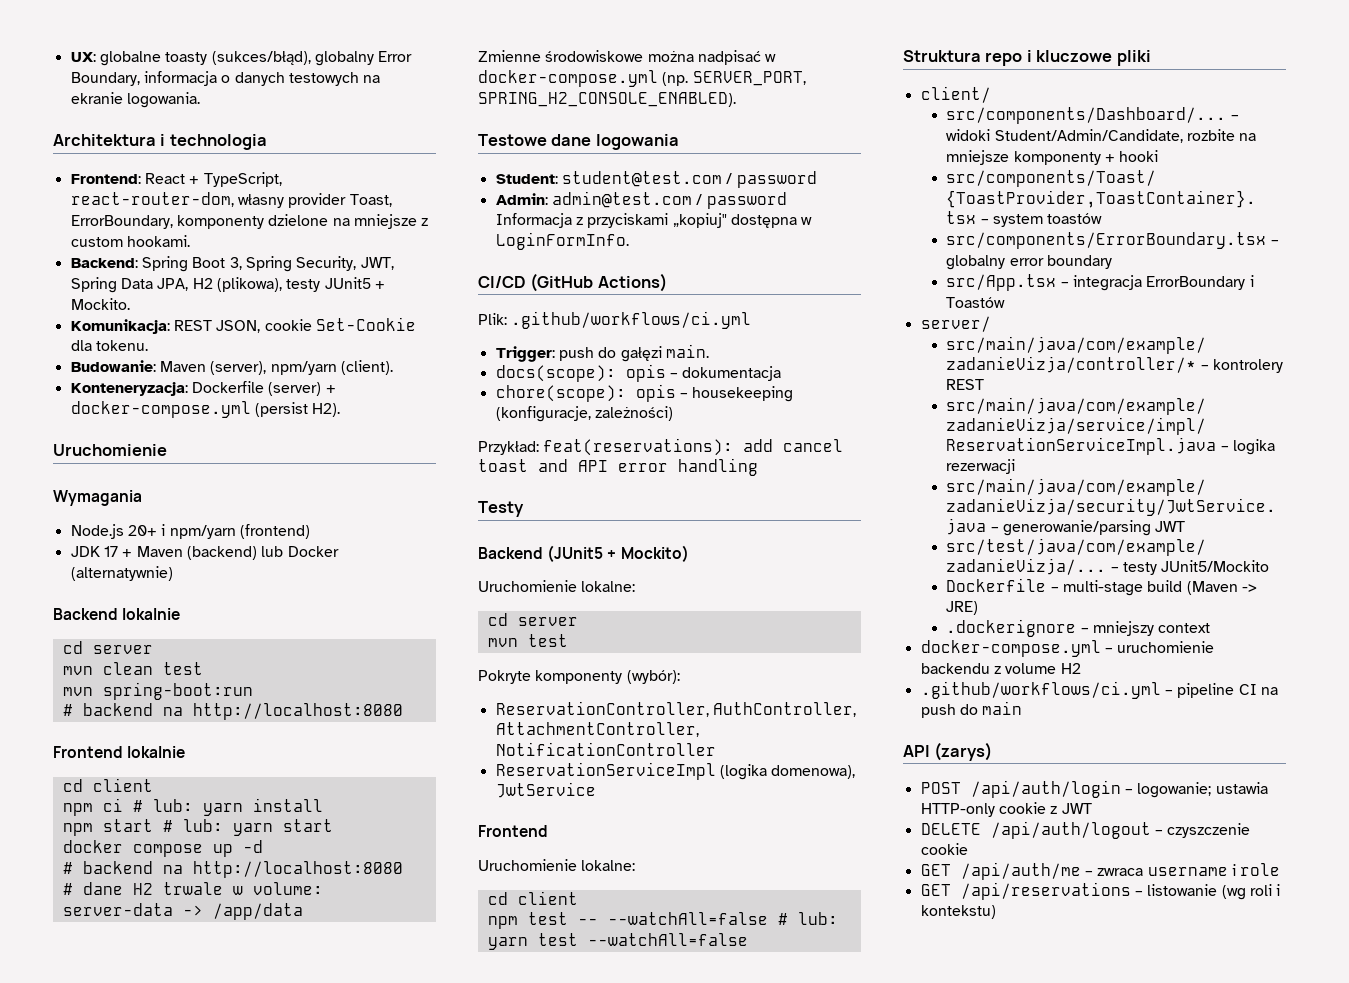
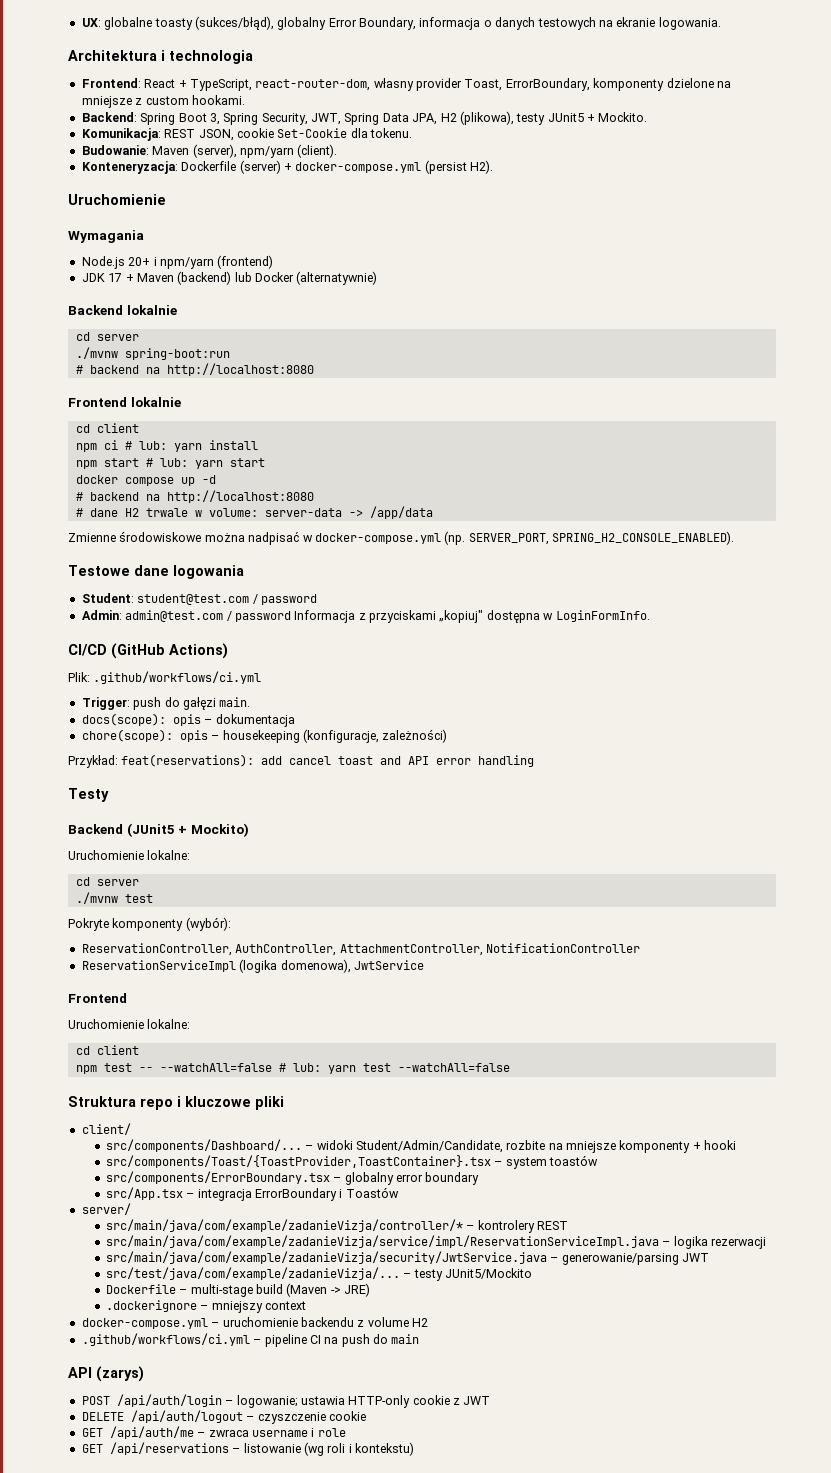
[62,662,203,675] [62,687,93,696] mvn clean test // mvn -> [75,347,118,359] ./mvnw
[487,638,518,647] mvn -> [75,892,118,904] ./mvnw

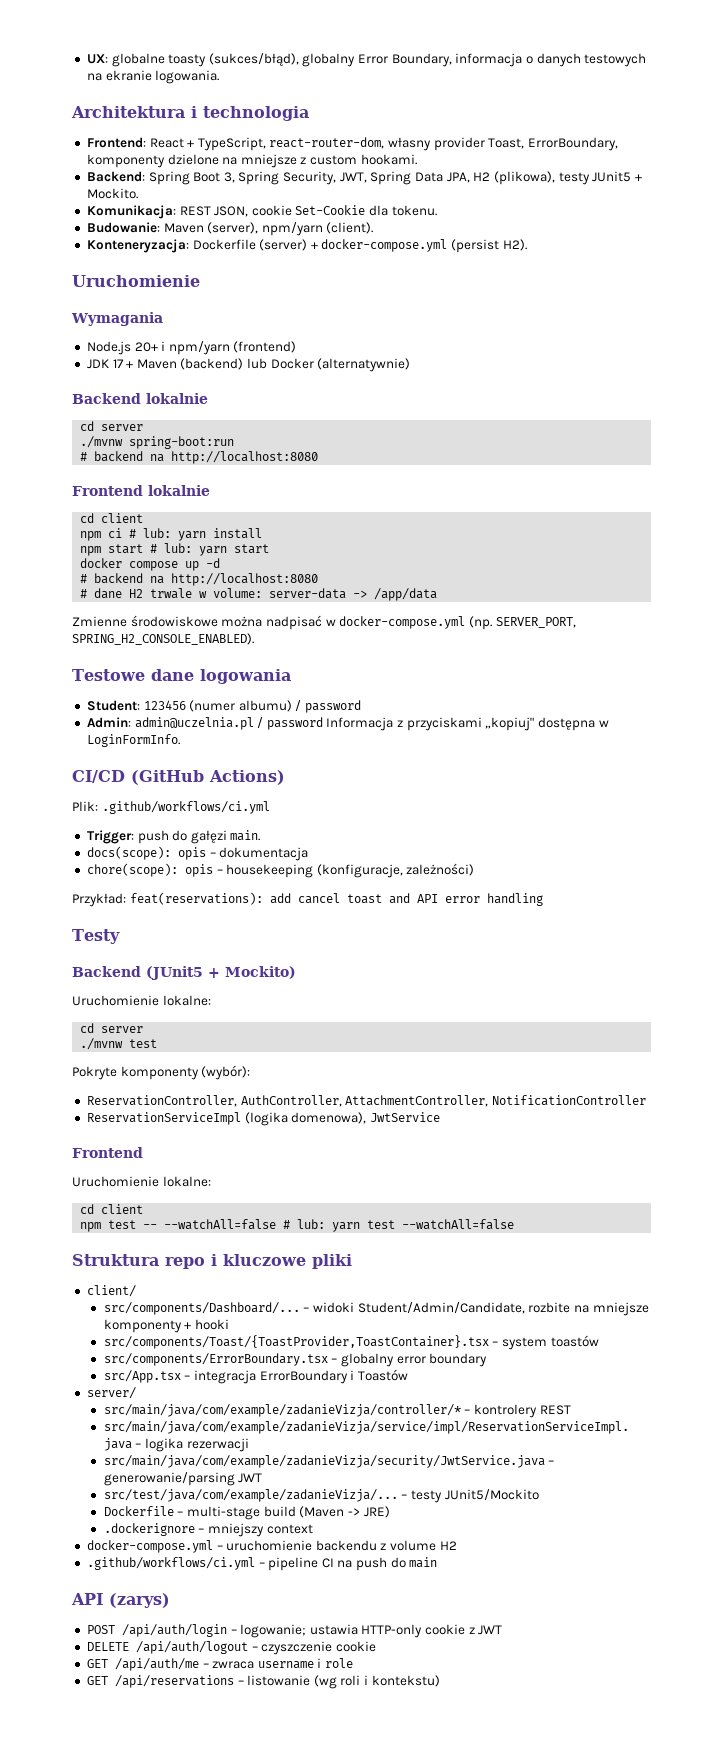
[137,594,250,605] student@test.com -> [143,700,292,712] 123456 (numer albumu)
[125,610,224,622] admin@test.com -> [134,717,254,730] admin@uczelnia.pl

